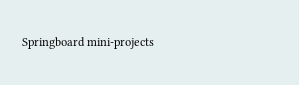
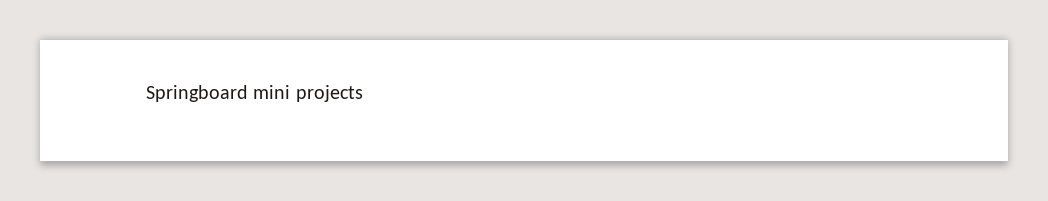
[87,38,155,49] mini-projects -> [253,85,363,102] mini projects

